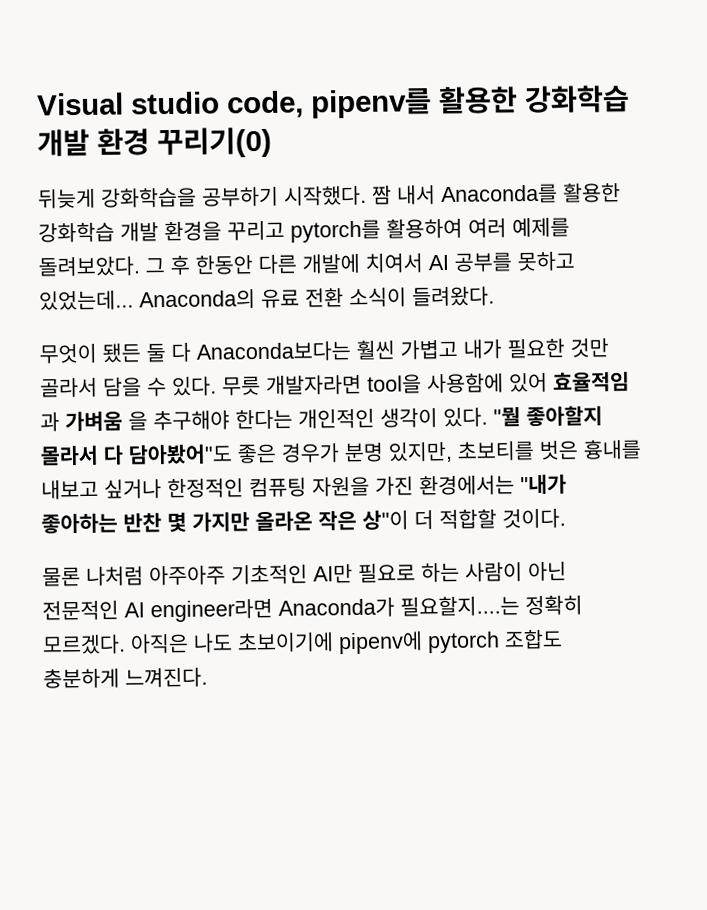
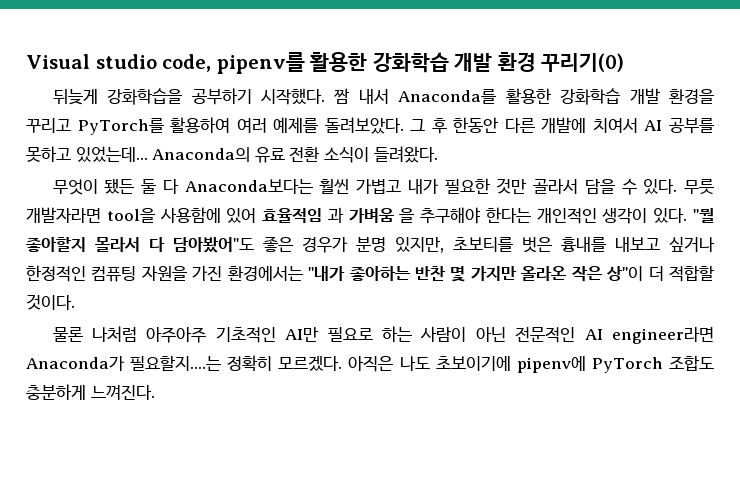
[290,219,381,243] pytorch를 -> [77,118,164,135] PyTorch를
[427,631,500,654] pytorch -> [591,357,663,373] PyTorch

